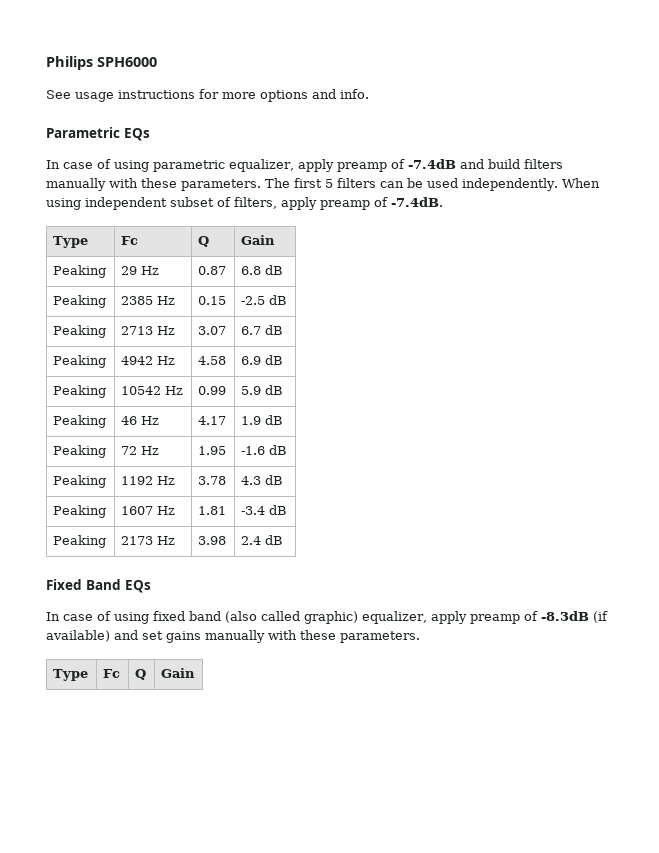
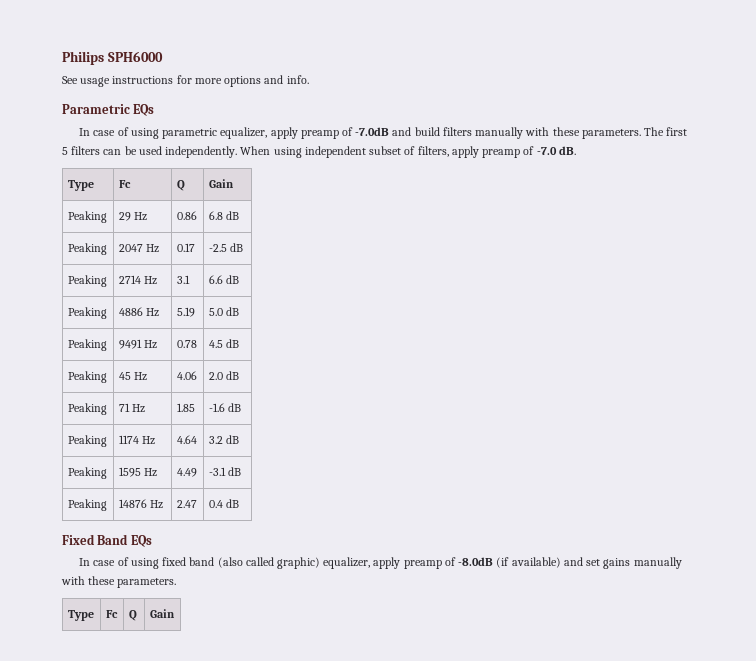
[407,159,456,169] -7.4dB -> [355,127,390,136] -7.0dB
[391,197,443,207] -7.4dB. -> [536,146,576,155] -7.0 dB.
[198,266,227,275] 0.87 -> [176,211,197,220] 0.86
[121,296,176,305] [198,296,227,305] 2385 Hz | 0.15 -> [118,244,159,253] [176,243,195,252] 2047 Hz | 0.17
[121,326,176,335] [198,326,227,335] [241,325,284,335] [53,355,107,368] [121,356,176,365] [198,356,227,365] [241,355,284,365] [53,385,107,398] [121,386,184,395] [198,386,227,395] [241,385,284,395] [53,415,107,428] [121,416,160,425] [198,416,227,425] [241,415,284,425] [53,445,107,458] [121,446,160,455] [198,446,227,455] 2713 Hz | 3.07 | 6.7 dB // Peaking | 4942 Hz | 4.58 | 6.9 dB // Peaking | 10542 Hz | 0.99 | 5.9 dB // Peaking | 46 Hz | 4.17 | 1.9 dB // Peaking | 72 Hz | 1.95 -> [118,275,157,285] [176,275,190,284] [208,275,239,284] [67,307,107,319] [118,307,159,317] [176,307,195,317] [208,307,239,316] [67,339,107,351] [118,339,157,349] [176,340,197,348] [208,339,239,348] [67,371,107,383] [118,372,147,381] [176,371,197,380] [208,371,239,380] [67,403,107,415] [118,403,145,413] [176,403,195,412] 2714 Hz | 3.1 | 6.6 dB // Peaking | 4886 Hz | 5.19 | 5.0 dB // Peaking | 9491 Hz | 0.78 | 4.5 dB // Peaking | 45 Hz | 4.06 | 2.0 dB // Peaking | 71 Hz | 1.85
[121,476,176,485] [198,476,227,485] [241,475,284,485] [53,505,107,518] [121,506,176,515] [198,506,227,515] [241,505,288,515] [53,535,107,548] [121,536,176,545] [198,536,227,545] [241,536,262,545] 1192 Hz | 3.78 | 4.3 dB // Peaking | 1607 Hz | 1.81 | -3.4 dB // Peaking | 2173 Hz | 3.98 | 2.4 -> [118,435,155,445] [176,435,197,444] [208,435,239,444] [67,467,107,479] [118,467,157,477] [176,468,197,477] [208,467,241,476] [67,499,107,511] [118,499,163,509] [176,500,197,508] [208,500,223,508] 1174 Hz | 4.64 | 3.2 dB // Peaking | 1595 Hz | 4.49 | -3.1 dB // Peaking | 14876 Hz | 2.47 | 0.4
[540,611,589,621] -8.3dB -> [458,557,494,566] -8.0dB

